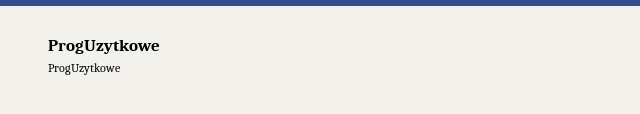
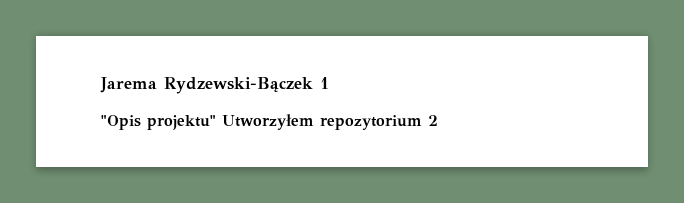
[48,39,160,54] [48,63,121,75] ProgUzytkowe // ProgUzytkowe -> [100,77,329,94] [101,114,438,130] Jarema Rydzewski-Bączek 1 // "Opis projektu" Utworzyłem repozytorium 2

